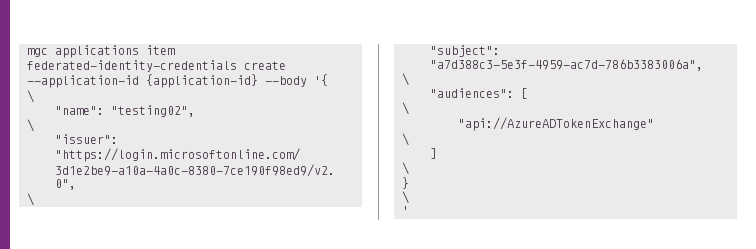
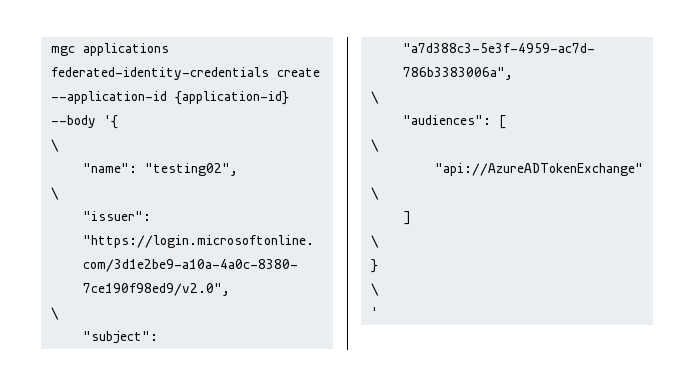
[145,45,175,55] item -> (169, 49) none

